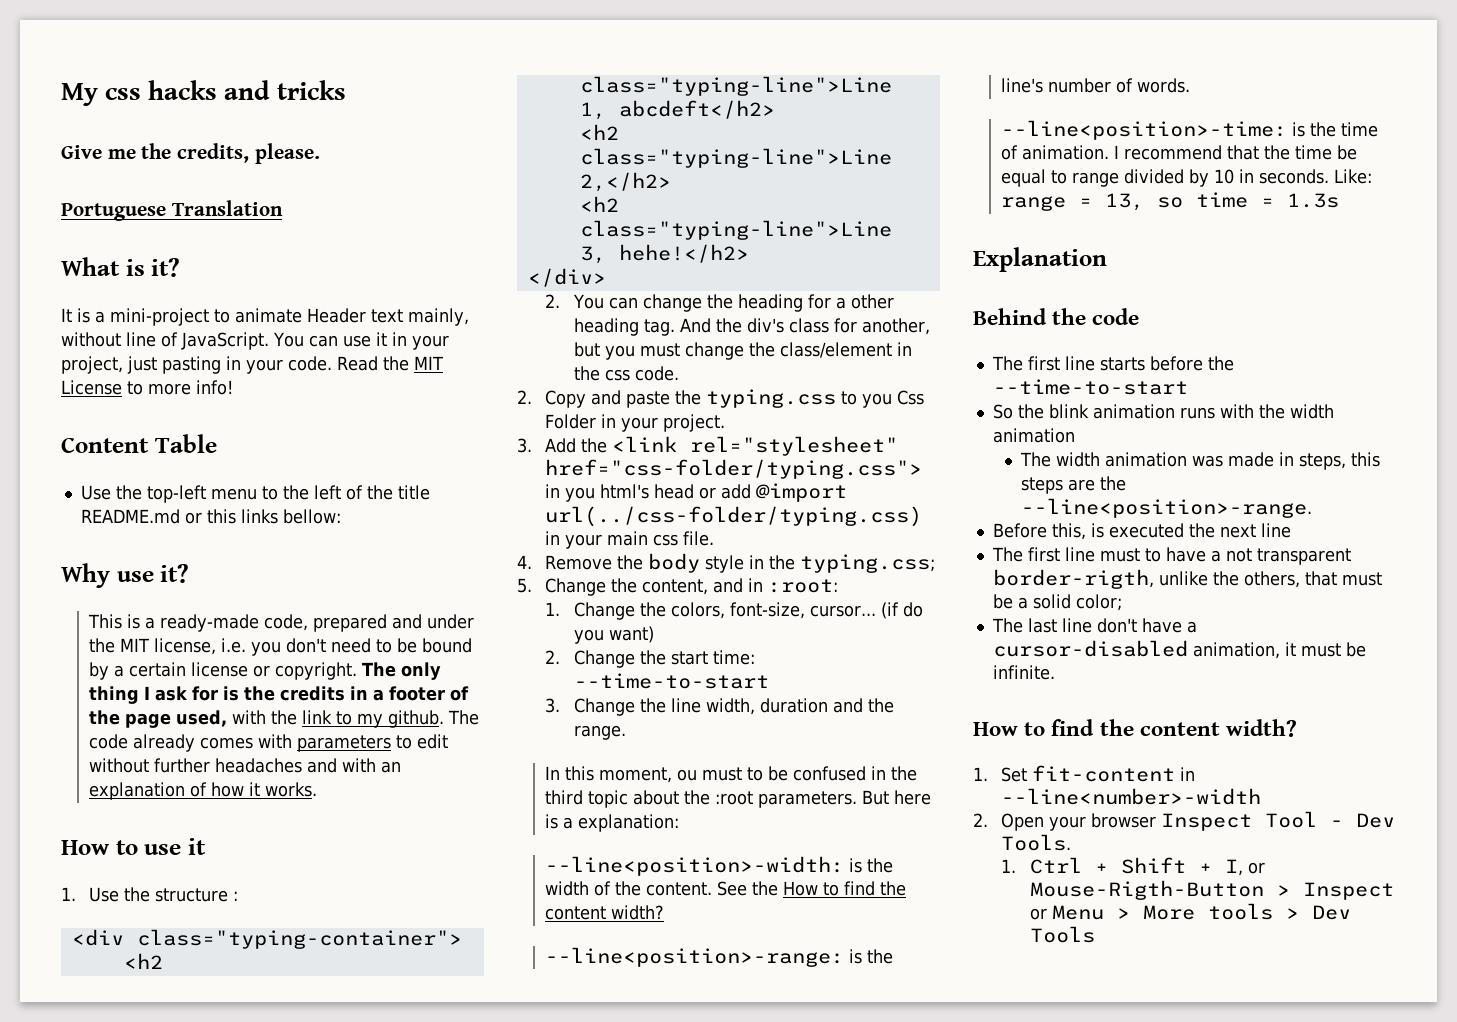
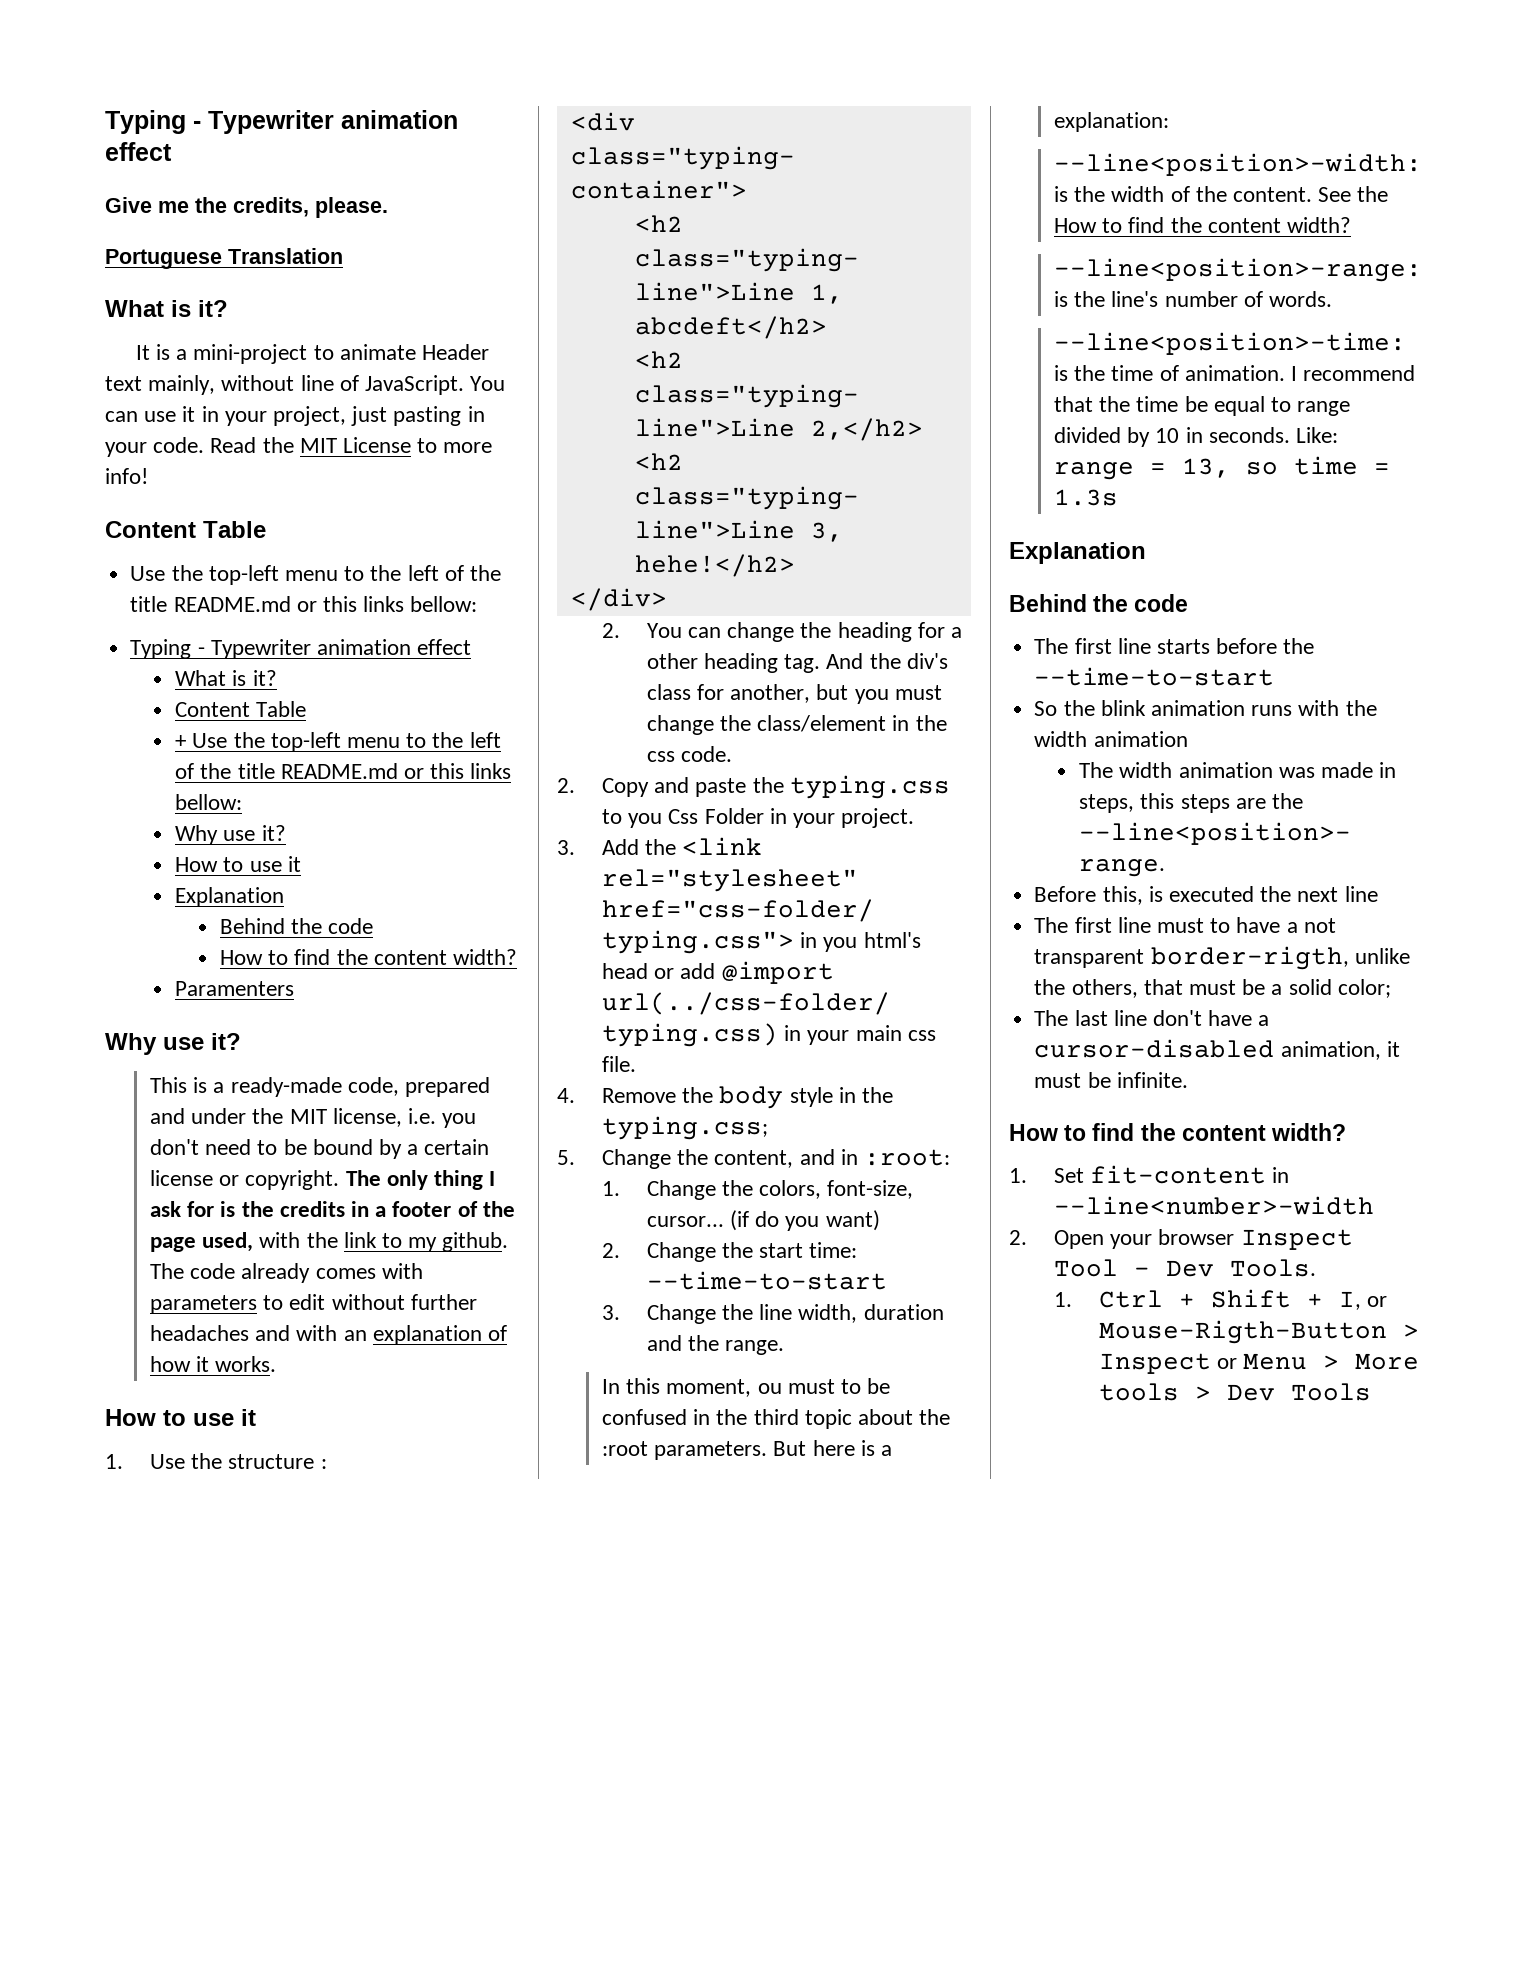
[61,80,346,106] My css hacks and tricks -> [105,110,458,134] [105,142,172,161] Typing - Typewriter animation effect
(341, 516) none -> [130,639,472,659] [175,670,277,686] [175,701,307,717] [175,732,501,752] [175,763,512,779] [175,794,243,810] [175,825,286,845] [175,856,301,872] [175,887,285,907] [220,918,374,934] [220,949,518,965] [175,981,295,996] // Typing - Typewriter animation effect // What is it? // Content Table // + Use the top-left menu to the left of the title README.md or this links bellow: // Why use it? // How to use it // Explanation // Behind the code // How to find the content width? // Paramenters

